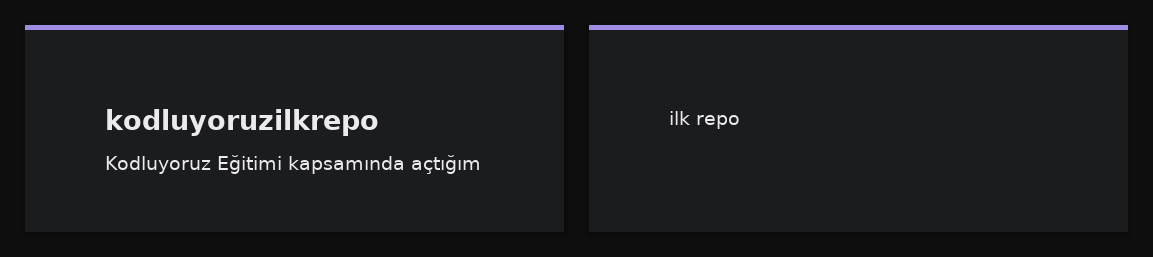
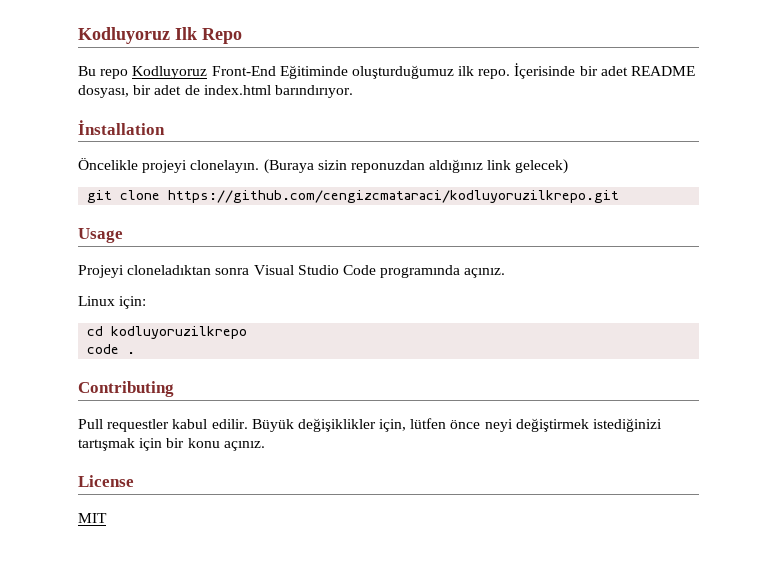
[105,109,379,136] [105,155,481,174] [669,111,740,129] kodluyoruzilkrepo // Kodluyoruz Eğitimi kapsamında açtığım ilk repo -> [78,27,242,44] [78,63,696,79] [78,85,353,98] [78,120,165,135] [78,158,569,174] [87,190,620,203] [78,228,123,243] [78,265,506,278] [78,296,147,309] [87,326,248,339] [87,344,136,354] [78,381,174,397] [78,418,663,432] [78,438,265,451] [78,475,134,487] [78,513,107,523] Kodluyoruz Ilk Repo // Bu repo Kodluyoruz Front-End Eğitiminde oluşturduğumuz ilk repo. İçerisinde bir adet README dosyası, bir adet de index.html barındırıyor. // İnstallation // Öncelikle projeyi clonelayın. (Buraya sizin reponuzdan aldığınız link gelecek) // git clone https://github.com/cengizcmataraci/kodluyoruzilkrepo.git // Usage // Projeyi cloneladıktan sonra Visual Studio Code programında açınız. // Linux için: // cd kodluyoruzilkrepo // code . // Contributing // Pull requestler kabul edilir. Büyük değişiklikler için, lütfen önce neyi değiştirmek istediğinizi tartışmak için bir konu açınız. // License // MIT

